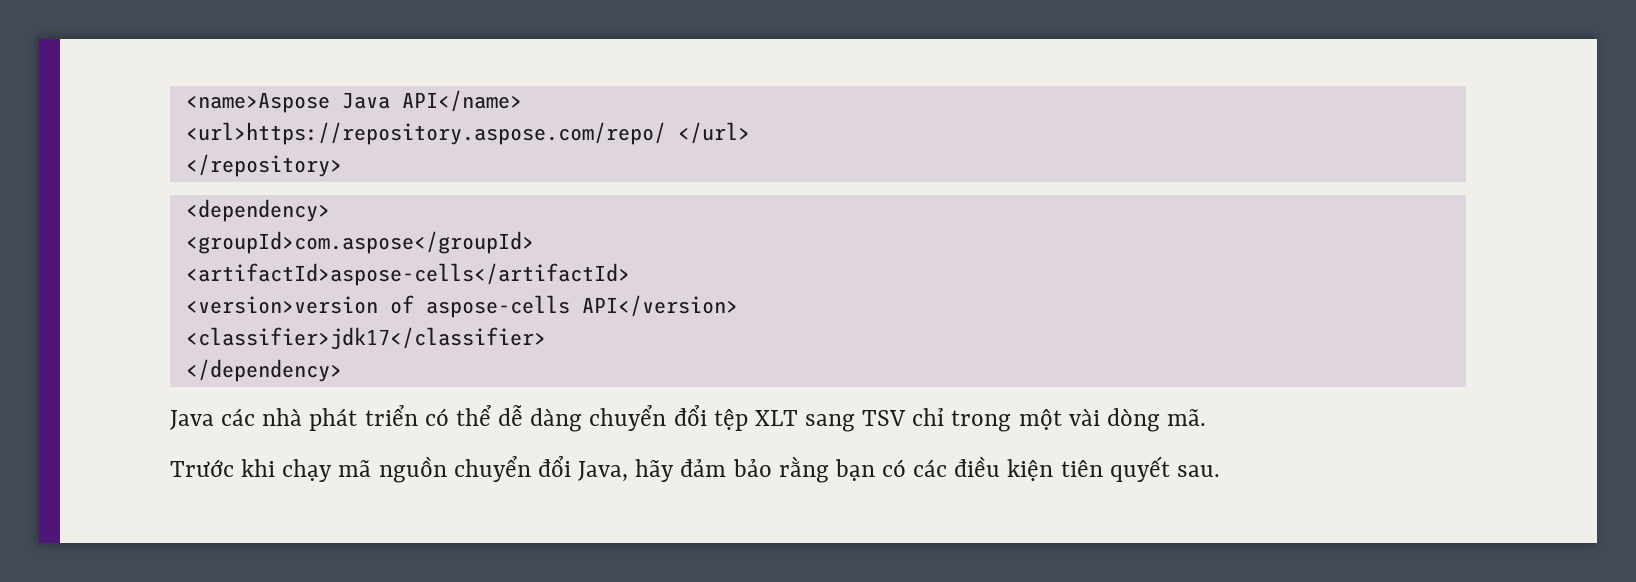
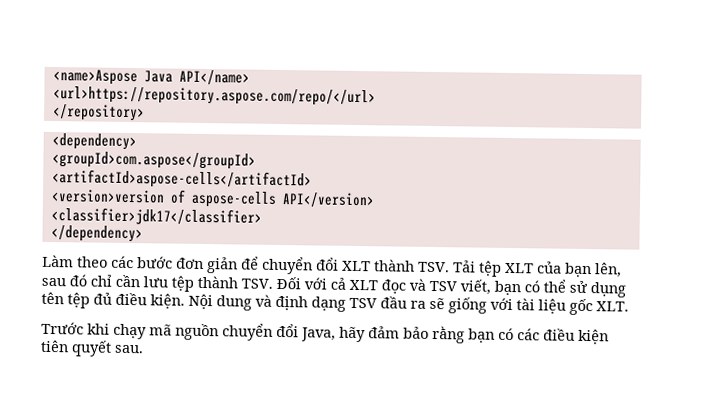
[185,122,750,145] <url>https://repository.aspose.com/repo/ </url> -> [52,86,376,107] <url>https://repository.aspose.com/repo/</url>
[170,405,1207,432] Java các nhà phát triển có thể dễ dàng chuyển đổi tệp XLT sang TSV chỉ trong một vài dòng mã. -> [42,254,622,278] [41,274,626,298] [41,291,629,316] Làm theo các bước đơn giản để chuyển đổi XLT thành TSV. Tải tệp XLT của bạn lên, sau đó chỉ cần lưu tệp thành TSV. Đối với cả XLT đọc và TSV viết, bạn có thể sử dụng tên tệp đủ điều kiện. Nội dung và định dạng TSV đầu ra sẽ giống với tài liệu gốc XLT.

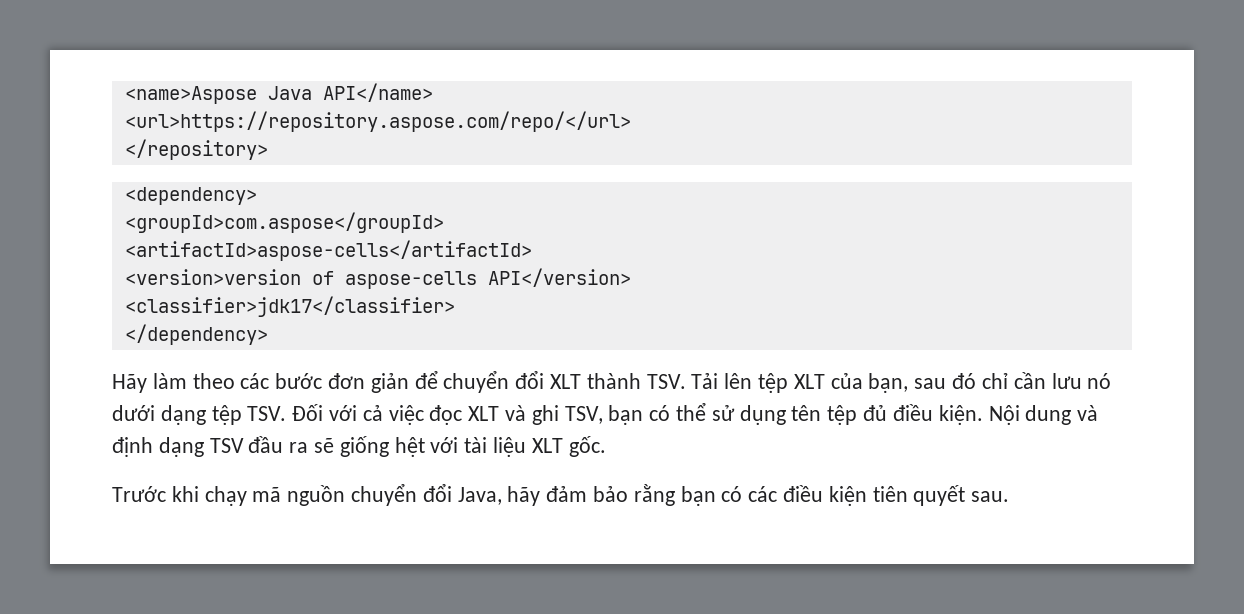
[42,254,74,268] Làm -> [112,373,187,393] Hãy làm
(476, 266) none -> [724,373,753,389] lên
[564,262,622,278] bạn lên, -> [868,373,909,393] bạn,
[171,275,491,295] tệp thành TSV. Đối với cả XLT đọc và TSV viết, -> [1087,373,1112,389] [112,404,603,425] nó dưới dạng tệp TSV. Đối với cả việc đọc XLT và ghi TSV,
(487, 305) none -> [394,437,425,457] hệt
[569,298,629,316] gốc XLT. -> [531,436,606,457] XLT gốc.

